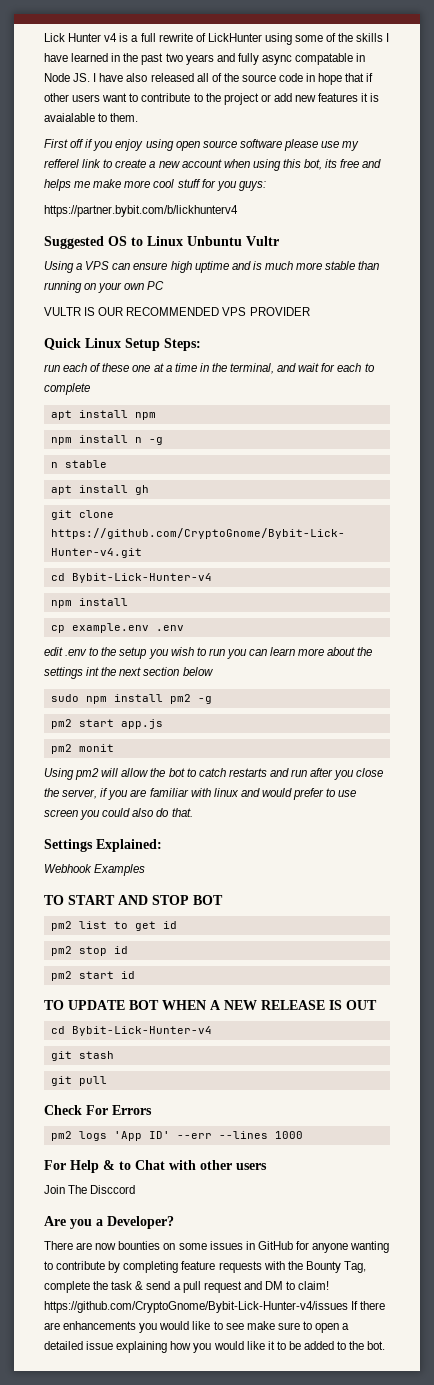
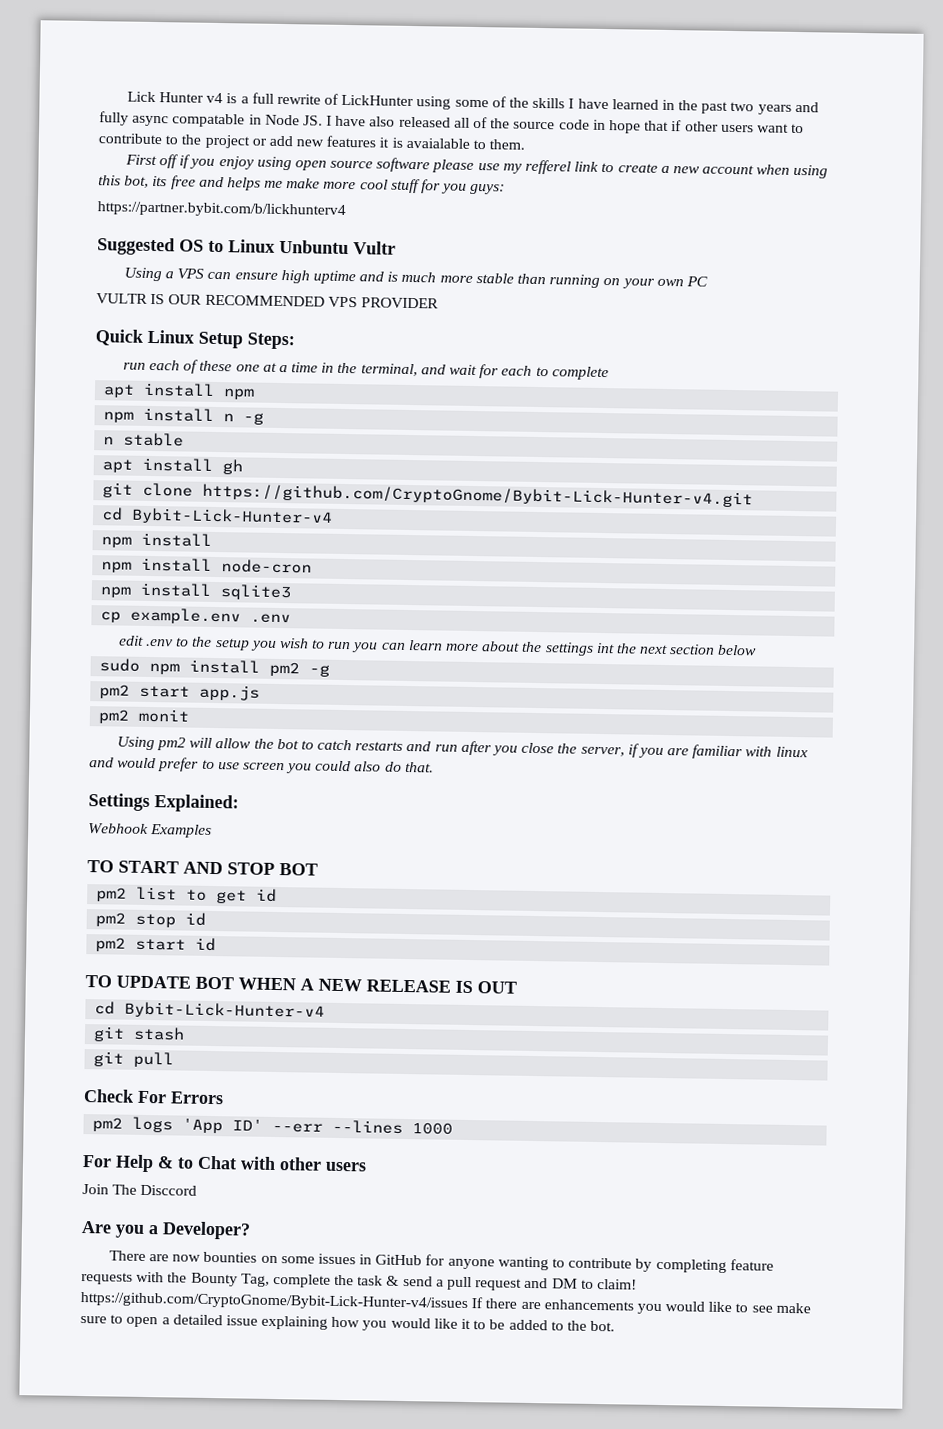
(128, 602) none -> [101,557,313,574] [100,582,292,601] // npm install node-cron // npm install sqlite3

